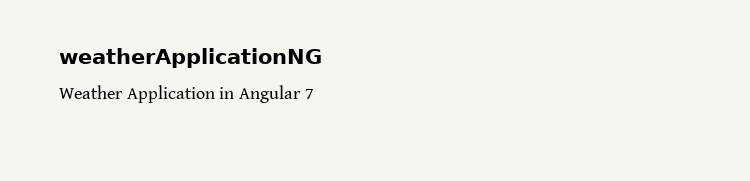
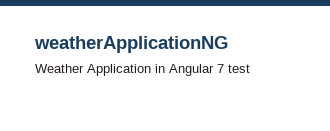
(314, 94) none -> [228,64,250,73] test

